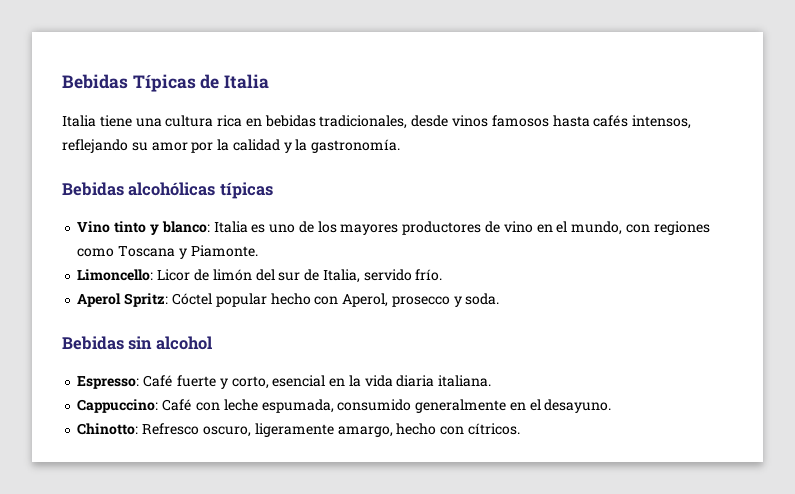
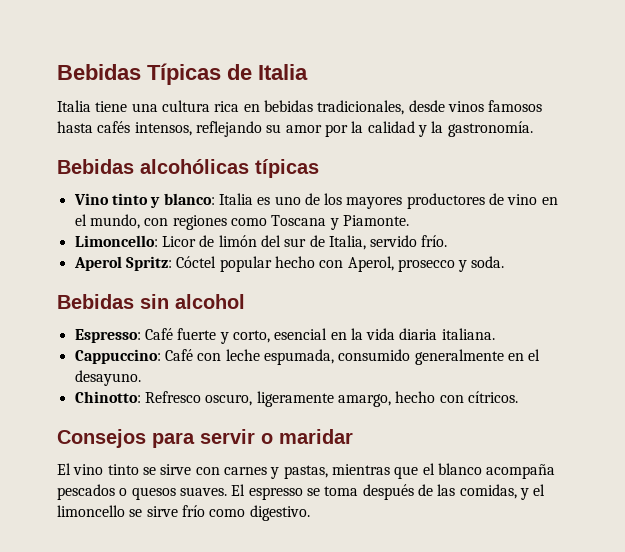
(520, 429) none -> [57,429,353,448] [57,463,556,479] [57,484,546,500] [57,505,310,521] // Consejos para servir o maridar // El vino tinto se sirve con carnes y pastas, mientras que el blanco acompaña pescados o quesos suaves. El espresso se toma después de las comidas, y el limoncello se sirve frío como digestivo.

